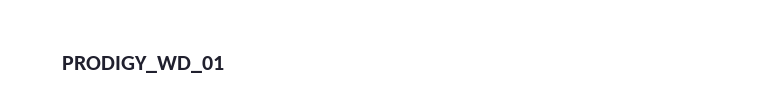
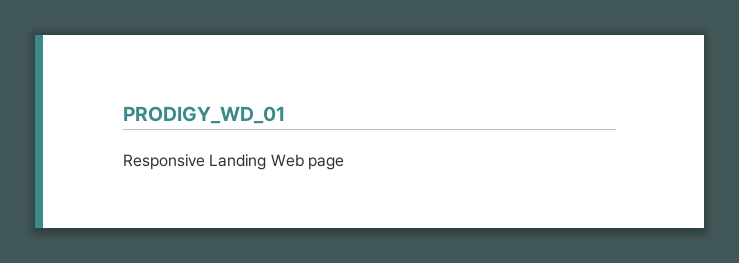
(224, 64) none -> [123,154,344,170] // Responsive Landing Web page

